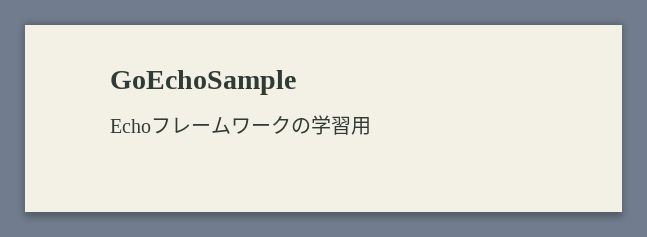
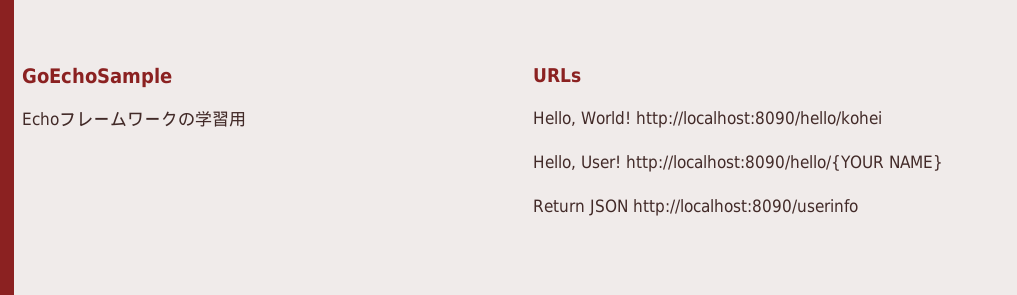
(371, 126) none -> [533,68,581,83] [533,111,882,128] [533,155,943,172] [533,199,858,216] // URLs // Hello, World! http://localhost:8090/hello/kohei // Hello, User! http://localhost:8090/hello/{YOUR NAME} // Return JSON http://localhost:8090/userinfo

